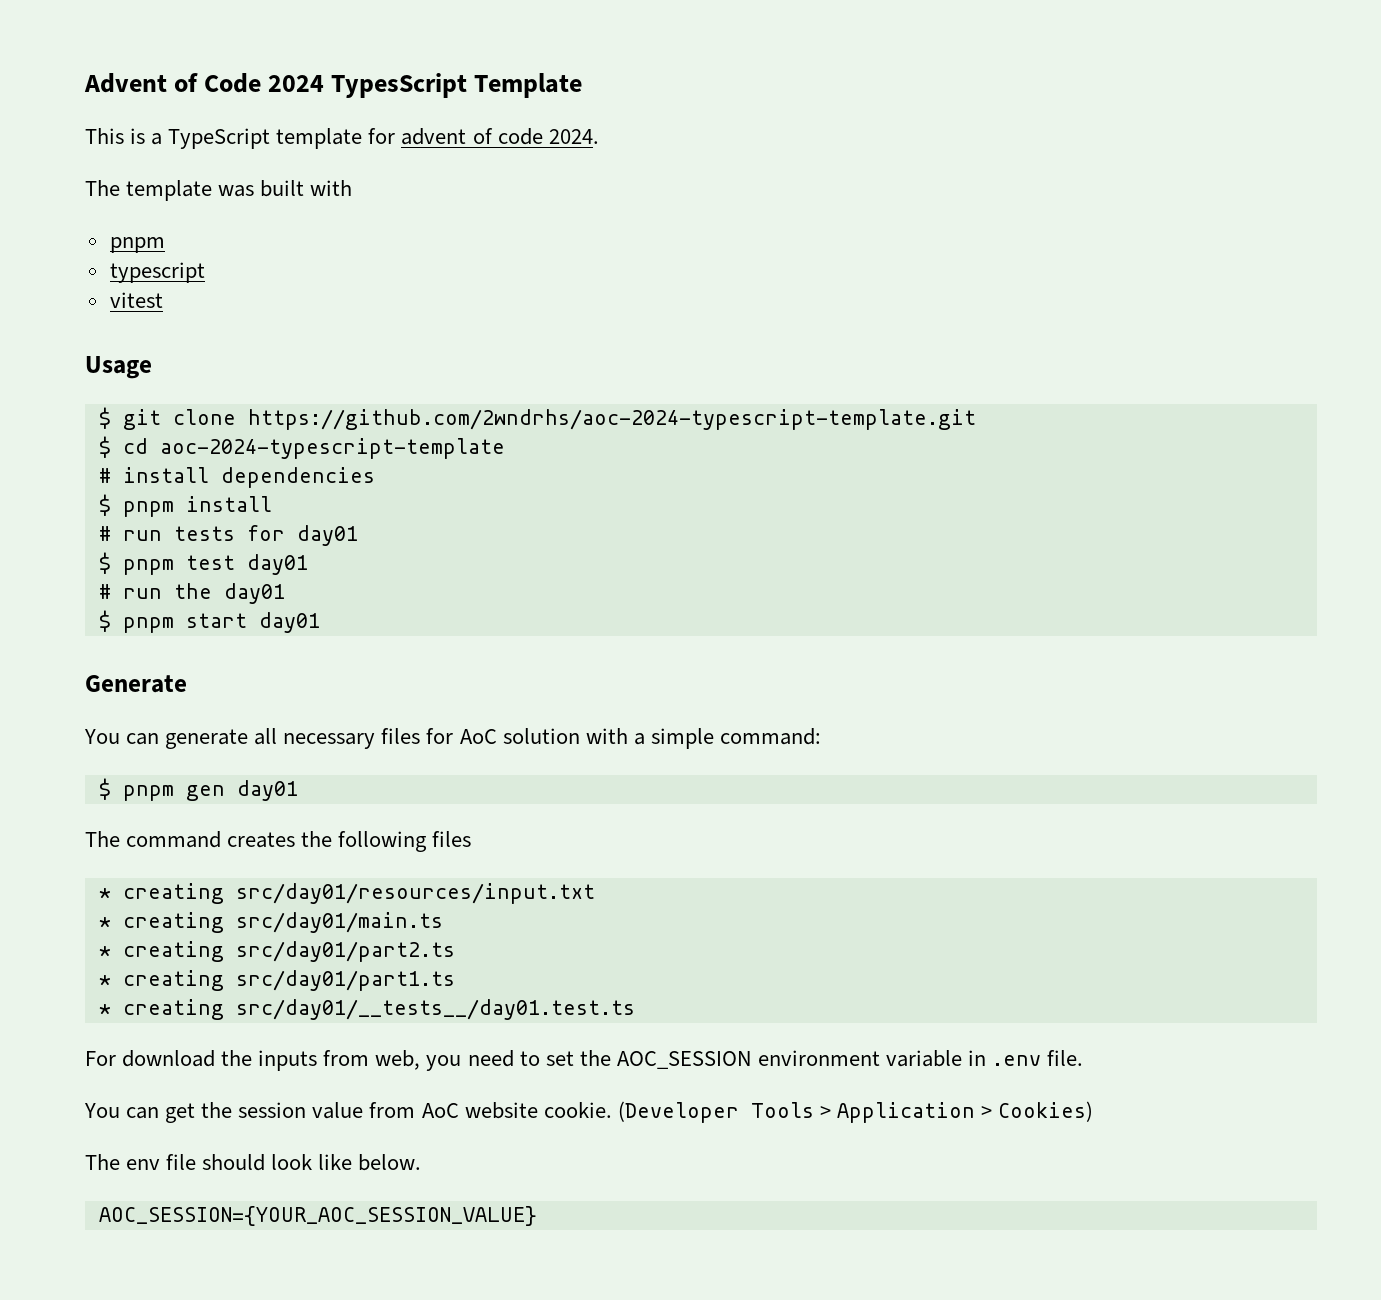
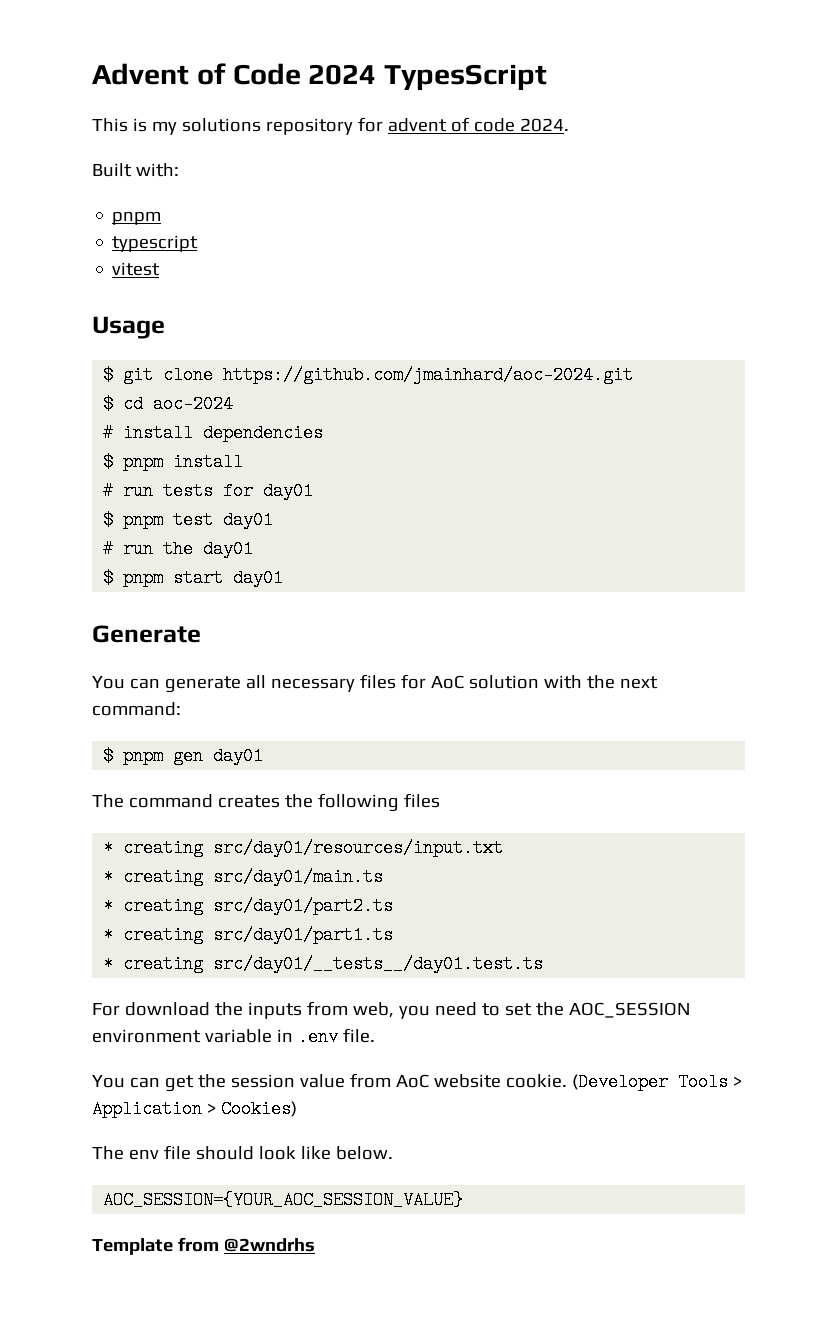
[474,73,583,98] Template -> (548, 77) none
[151,128,363,149] a TypeScript template -> [151,118,353,135] my solutions repository
[85,180,353,201] The template was built with -> [92,163,179,177] Built with:
[247,409,976,430] https://github.com/2wndrhs/aoc-2024-typescript-template.git -> [223,366,634,384] https://github.com/jmainhard/aoc-2024.git
[159,438,505,459] aoc-2024-typescript-template -> [153,395,234,413] aoc-2024
[633,728,714,749] a simple -> [586,675,658,689] the next
(537, 1216) none -> [92,1237,315,1255] // Template from @2wndrhs

